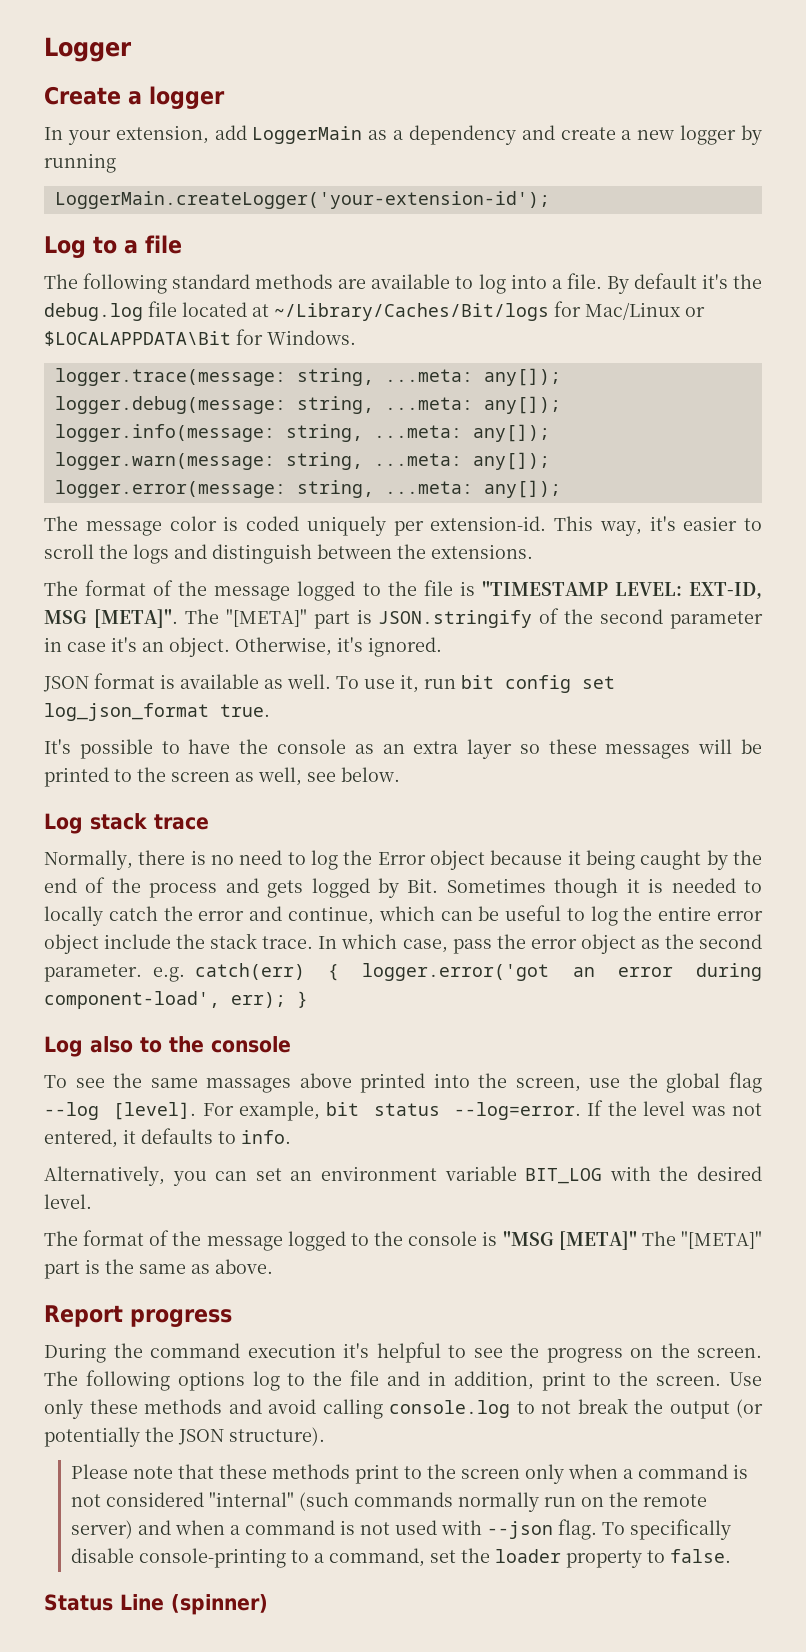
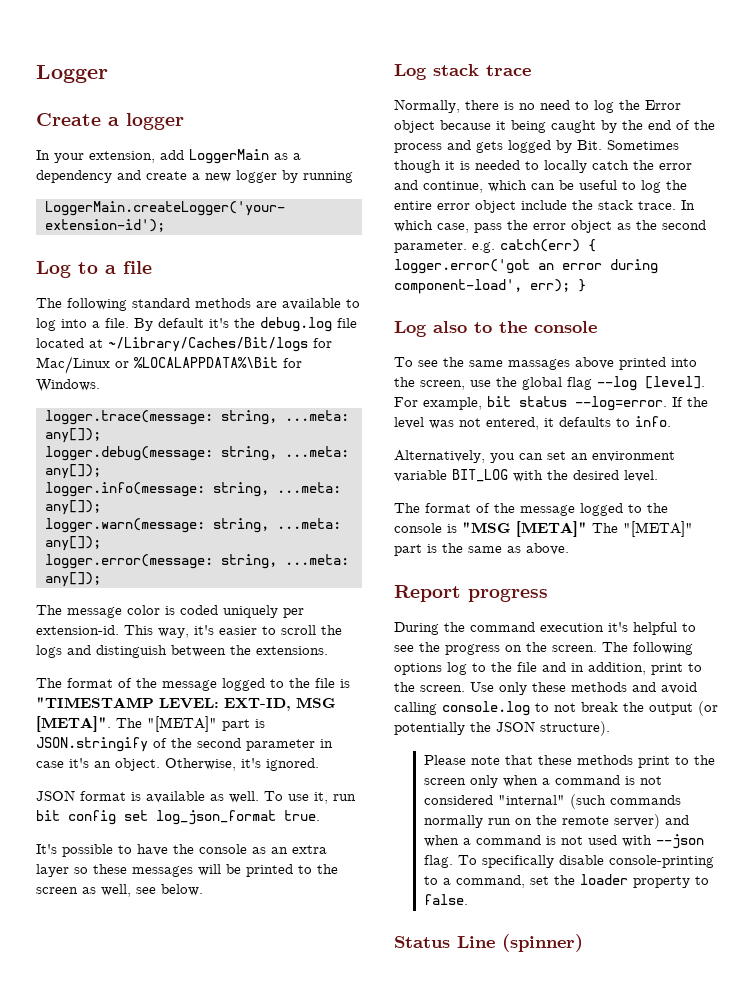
[44,331,231,346] $LOCALAPPDATA\Bit -> [134,357,278,368] %LOCALAPPDATA%\Bit

